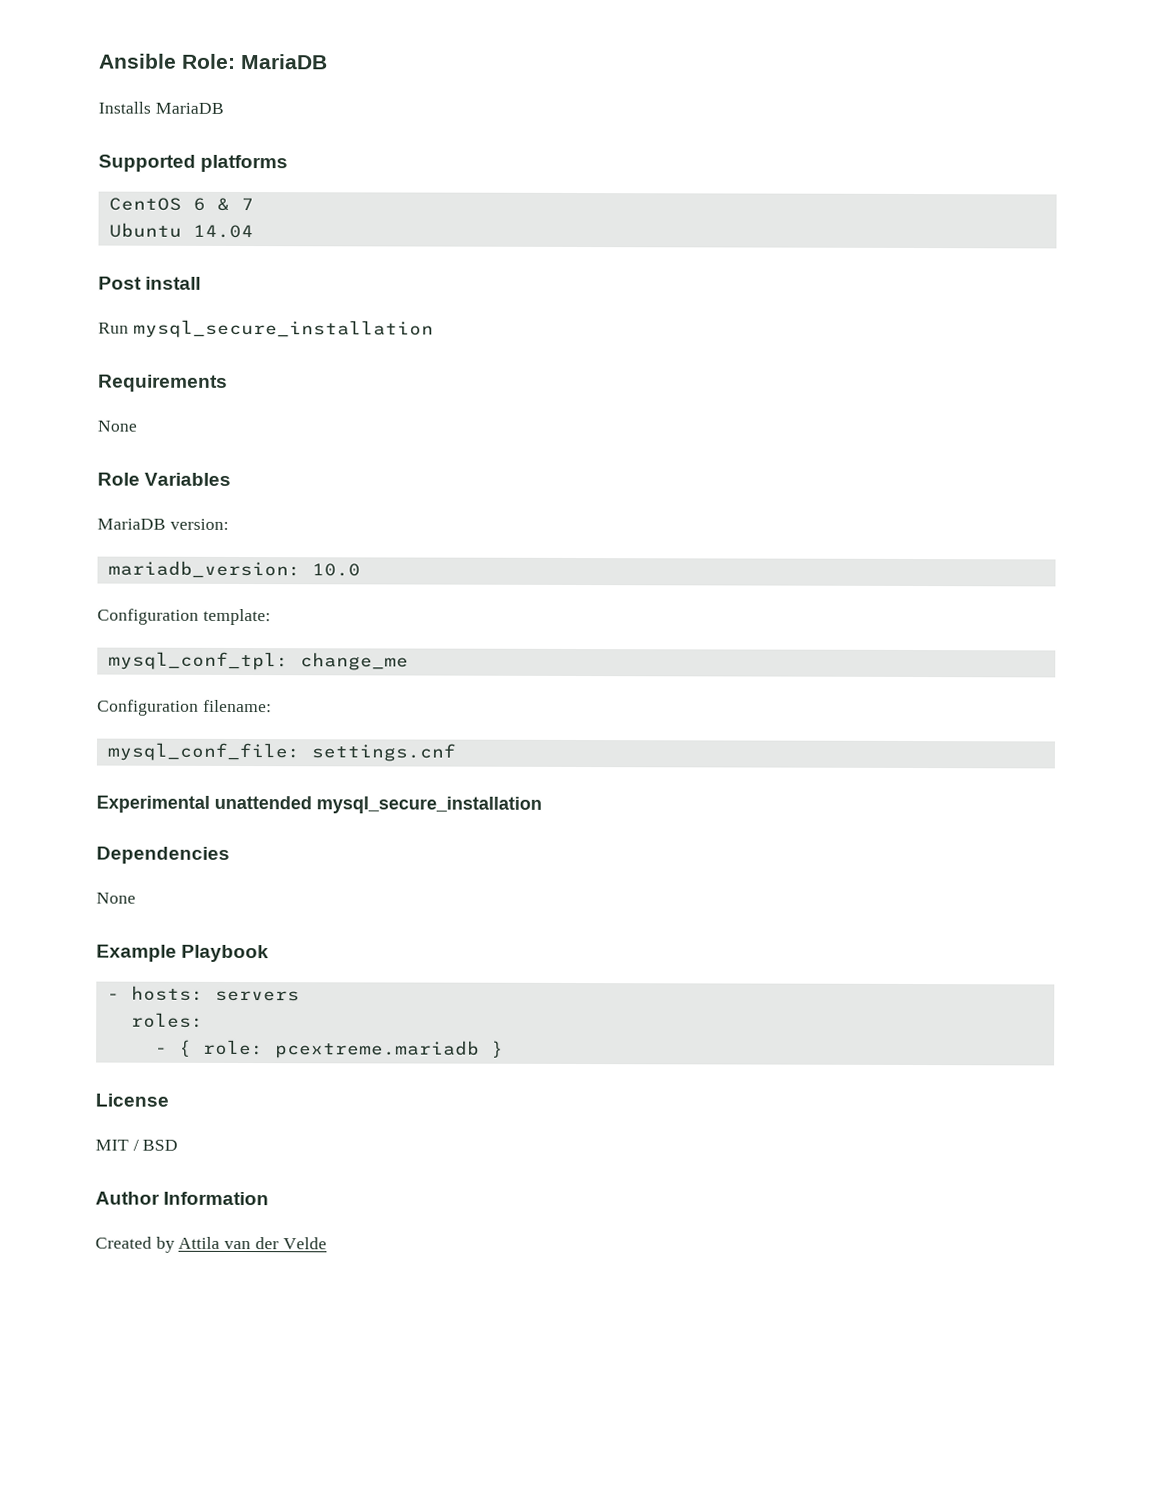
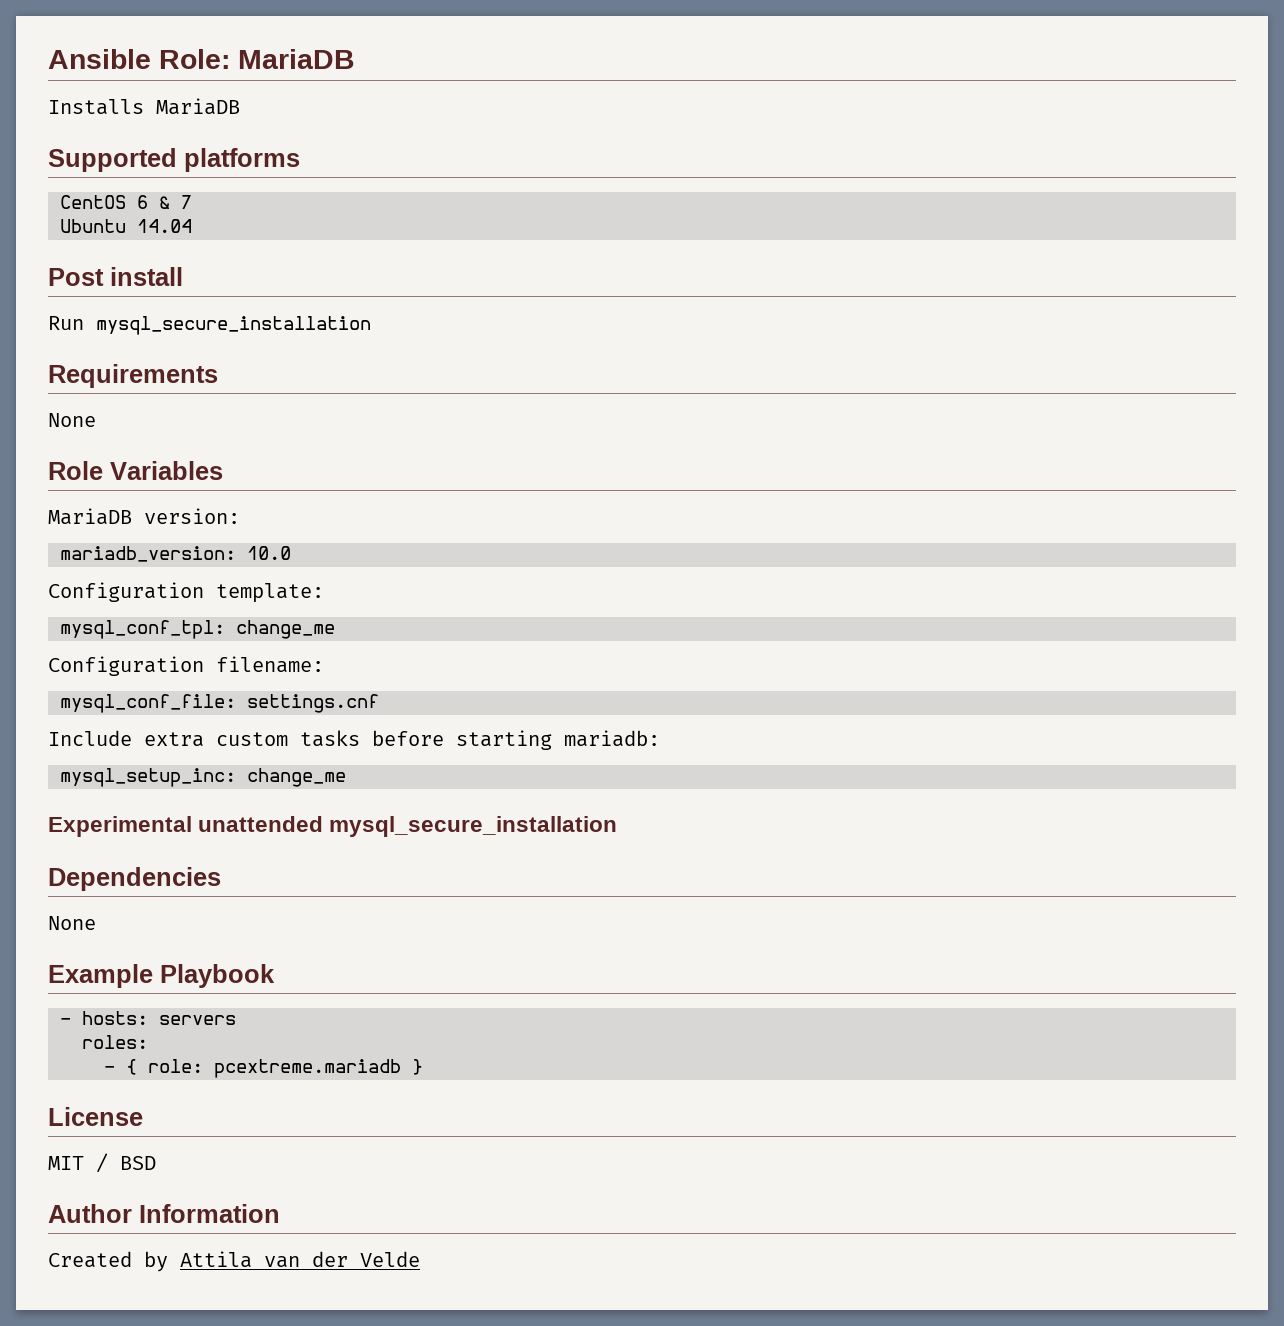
(456, 752) none -> [48,730,660,750] [60,768,346,787] // Include extra custom tasks before starting mariadb: // mysql_setup_inc: change_me

